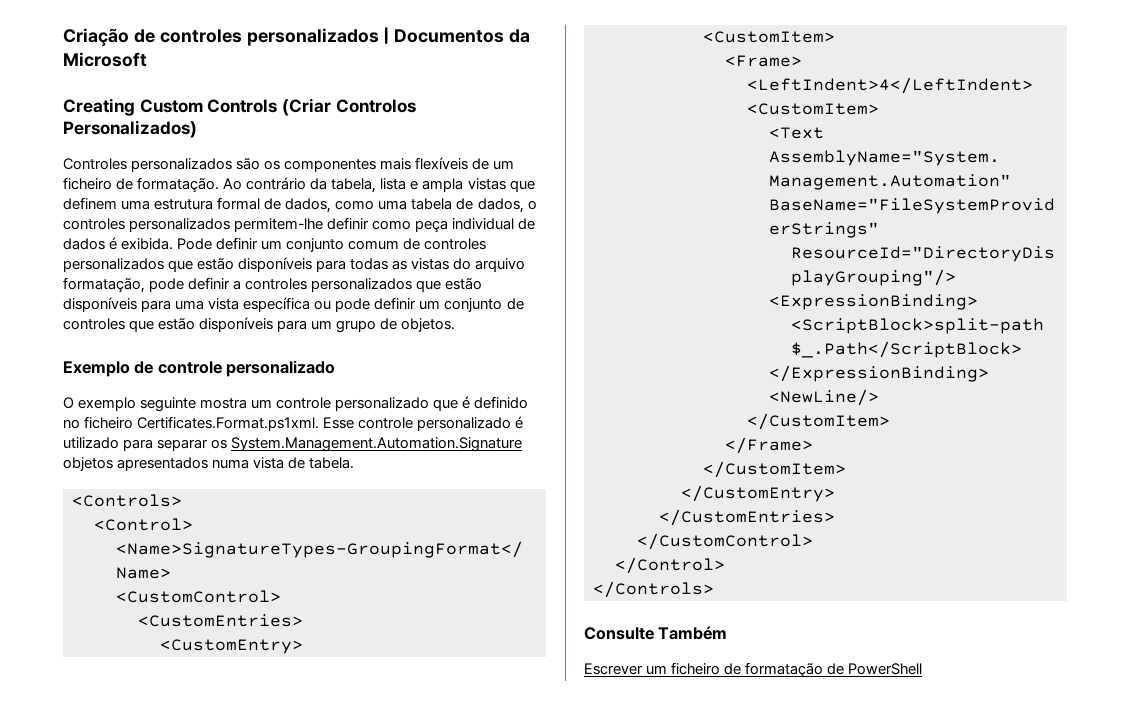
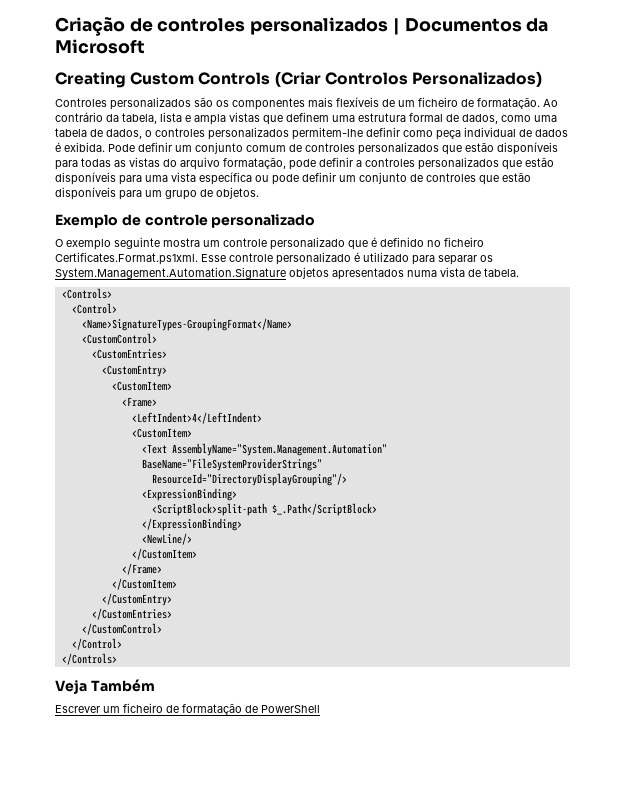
[584,627,654,640] Consulte -> [55,680,87,694] Veja

